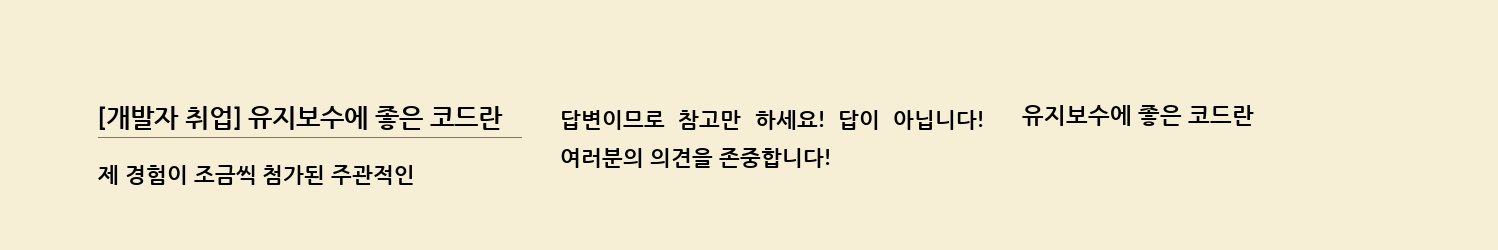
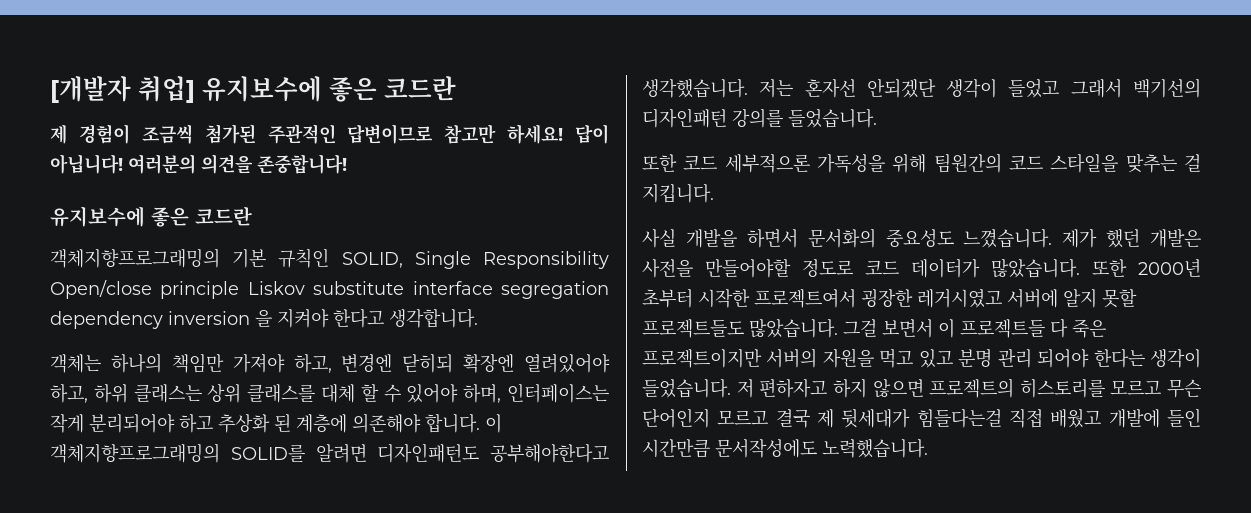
(1255, 115) none -> [50,248,609,269] [50,280,609,299] [50,308,478,329] [50,353,610,373] [50,383,610,403] [50,413,502,433] [50,443,609,463] [642,78,1201,98] [642,108,877,128] [642,153,1201,173] [642,183,714,203] [642,228,1201,248] [642,258,1201,278] [642,288,1137,308] [642,318,1106,338] [642,348,1201,368] [642,378,1201,398] [642,408,1201,428] [642,438,928,458] // 객체지향프로그래밍의 기본 규칙인 SOLID, Single Responsibility Open/close principle Liskov substitute interface segregation dependency inversion 을 지켜야 한다고 생각합니다. // 객체는 하나의 책임만 가져야 하고, 변경엔 닫히되 확장엔 열려있어야 하고, 하위 클래스는 상위 클래스를 대체 할 수 있어야 하며, 인터페이스는 작게 분리되어야 하고 추상화 된 계층에 의존해야 합니다. 이 객체지향프로그래밍의 SOLID를 알려면 디자인패턴도 공부해야한다고 생각했습니다. 저는 혼자선 안되겠단 생각이 들었고 그래서 백기선의 디자인패턴 강의를 들었습니다. // 또한 코드 세부적으론 가독성을 위해 팀원간의 코드 스타일을 맞추는 걸 지킵니다. // 사실 개발을 하면서 문서화의 중요성도 느꼈습니다. 제가 했던 개발은 사전을 만들어야할 정도로 코드 데이터가 많았습니다. 또한 2000년 초부터 시작한 프로젝트여서 굉장한 레거시였고 서버에 알지 못할 프로젝트들도 많았습니다. 그걸 보면서 이 프로젝트들 다 죽은 프로젝트이지만 서버의 자원을 먹고 있고 분명 관리 되어야 한다는 생각이 들었습니다. 저 편하자고 하지 않으면 프로젝트의 히스토리를 모르고 무슨 단어인지 모르고 결국 제 뒷세대가 힘들다는걸 직접 배웠고 개발에 들인 시간만큼 문서작성에도 노력했습니다.

